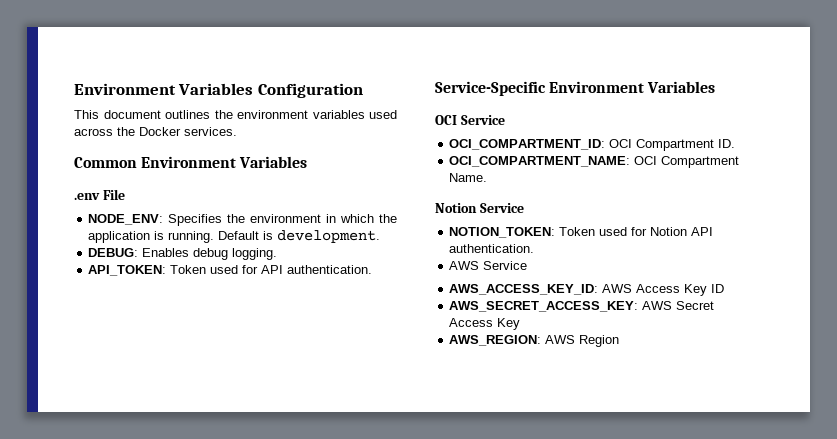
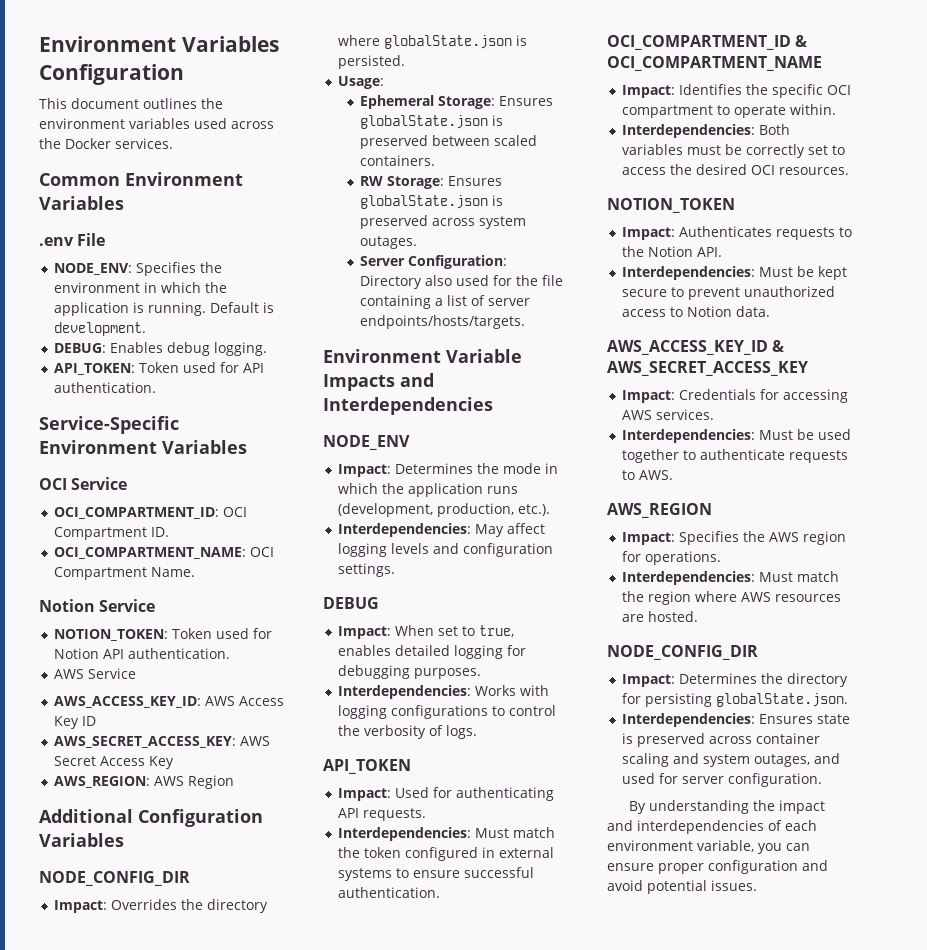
(620, 341) none -> [39,809,263,827] [39,833,124,847] [39,871,190,886] [53,899,268,913] [337,35,527,49] [337,55,405,69] [337,76,384,89] [359,95,553,109] [359,115,503,129] [359,135,537,149] [359,155,435,166] [359,176,502,189] [359,195,503,209] [359,215,526,229] [359,236,417,249] [359,255,507,269] [359,275,563,289] [359,295,530,309] [359,315,525,329] [323,349,522,363] [323,373,434,391] [323,397,493,415] [323,435,410,450] [337,463,558,477] [337,483,518,497] [337,503,550,517] [337,523,545,537] [337,543,553,557] [337,563,395,577] [323,597,379,609] [337,625,514,639] [337,645,526,659] [337,665,481,679] [337,685,549,699] [337,705,556,719] [337,725,477,739] [323,759,411,774] [337,787,554,801] [337,808,426,821] [337,827,555,841] [337,847,554,861] [337,867,534,881] [337,887,440,898] [607,35,808,50] [607,56,822,71] [621,84,851,98] [621,104,836,118] [621,124,790,138] [621,144,845,158] [621,164,849,175] [607,198,735,213] [621,226,852,240] [621,246,722,257] [621,266,847,280] [621,286,835,300] [621,306,770,317] [607,340,785,355] [607,361,808,376] [621,389,848,403] [621,409,714,420] [621,429,851,443] [621,449,848,463] [621,470,673,480] [607,503,712,518] [621,531,846,545] [621,551,721,565] [621,571,839,585] [621,591,841,605] [621,611,698,622] [607,645,758,660] [621,673,848,687] [621,693,848,707] [621,713,850,727] [621,733,820,747] [621,753,840,767] [621,773,822,787] [628,800,825,814] [607,820,817,834] [607,840,810,854] [607,860,828,874] [607,880,757,894] // Additional Configuration Variables // NODE_CONFIG_DIR // Impact: Overrides the directory where globalState.json is persisted. // Usage: // Ephemeral Storage: Ensures globalState.json is preserved between scaled containers. // RW Storage: Ensures globalState.json is preserved across system outages. // Server Configuration: Directory also used for the file containing a list of server endpoints/hosts/targets. // Environment Variable Impacts and Interdependencies // NODE_ENV // Impact: Determines the mode in which the application runs (development, production, etc.). // Interdependencies: May affect logging levels and configuration settings. // DEBUG // Impact: When set to true, enables detailed logging for debugging purposes. // Interdependencies: Works with logging configurations to control the verbosity of logs. // API_TOKEN // Impact: Used for authenticating API requests. // Interdependencies: Must match the token configured in external systems to ensure successful authentication. // OCI_COMPARTMENT_ID & OCI_COMPARTMENT_NAME // Impact: Identifies the specific OCI compartment to operate within. // Interdependencies: Both variables must be correctly set to access the desired OCI resources. // NOTION_TOKEN // Impact: Authenticates requests to the Notion API. // Interdependencies: Must be kept secure to prevent unauthorized access to Notion data. // AWS_ACCESS_KEY_ID & AWS_SECRET_ACCESS_KEY // Impact: Credentials for accessing AWS services. // Interdependencies: Must be used together to authenticate requests to AWS. // AWS_REGION // Impact: Specifies the AWS region for operations. // Interdependencies: Must match the region where AWS resources are hosted. // NODE_CONFIG_DIR // Impact: Determines the directory for persisting globalState.json. // Interdependencies: Ensures state is preserved across container scaling and system outages, and used for server configuration. // By understanding the impact and interdependencies of each environment variable, you can ensure proper configuration and avoid potential issues.

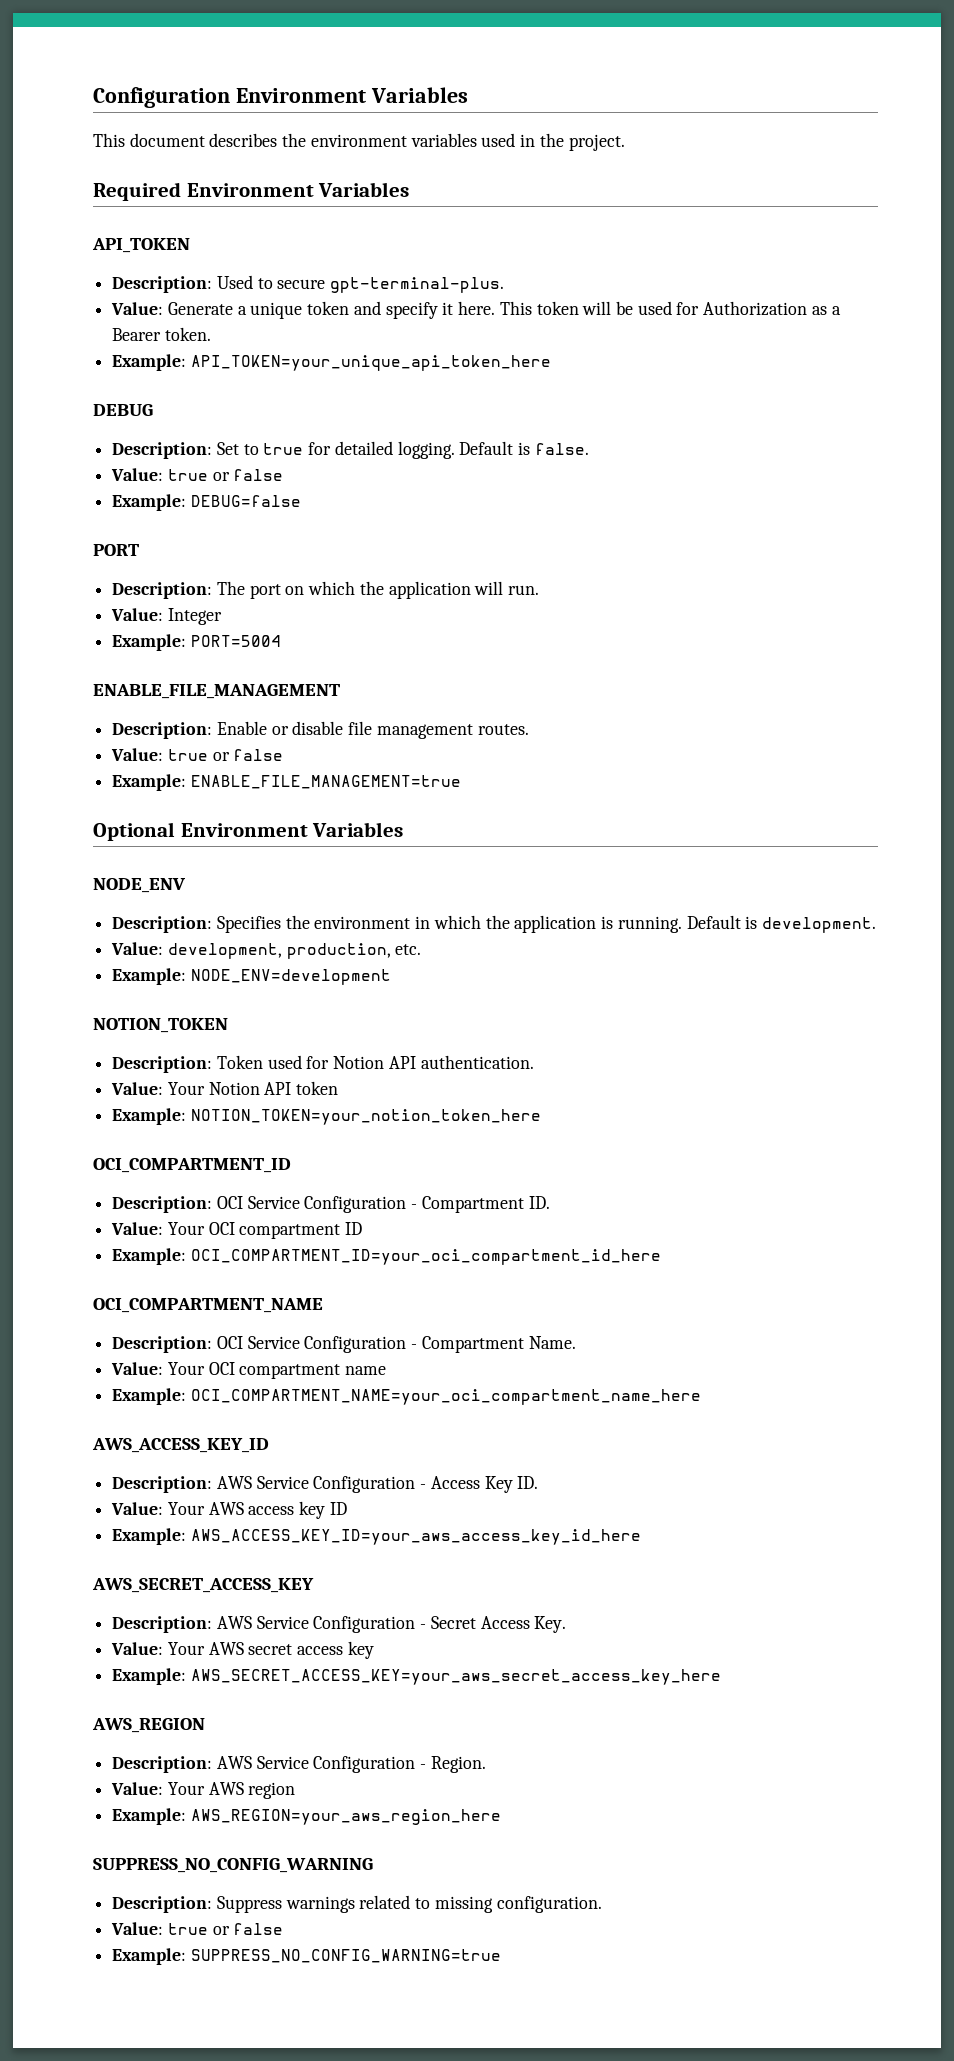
[39,36,279,52] [39,64,184,85] Environment Variables Configuration -> [93,87,468,108] Configuration Environment Variables
[143,98,197,109] outlines -> [209,133,278,147] describes
[231,121,274,129] [39,138,173,149] [39,172,243,186] [39,196,124,210] [39,233,106,246] [53,263,132,275] across the Docker services. // Common Environment Variables // .env File // NODE_ENV: -> [520,133,625,151] [93,182,410,201] [92,238,190,253] [112,275,505,293] [111,301,841,319] [112,327,211,341] [112,354,551,371] [93,404,153,416] [112,441,589,459] [111,468,284,481] [112,494,301,511] [93,544,139,556] [112,581,540,599] [111,608,222,625] [112,634,281,651] [93,684,340,699] [112,721,529,739] [111,748,284,761] [112,774,461,791] [93,822,404,841] [93,878,186,893] [112,916,213,933] in the project. // Required Environment Variables // API_TOKEN // Description: Used to secure gpt-terminal-plus. // Value: Generate a unique token and specify it here. This token will be used for Authorization as a Bearer token. // Example: API_TOKEN=your_unique_api_token_here // DEBUG // Description: Set to true for detailed logging. Default is false. // Value: true or false // Example: DEBUG=false // PORT // Description: The port on which the application will run. // Value: Integer // Example: PORT=5004 // ENABLE_FILE_MANAGEMENT // Description: Enable or disable file management routes. // Value: true or false // Example: ENABLE_FILE_MANAGEMENT=true // Optional Environment Variables // NODE_ENV // Description:
[53,342,267,356] [53,362,264,375] [53,382,156,393] [39,416,179,434] [39,440,247,454] [39,477,128,490] [53,507,247,519] [53,527,169,540] [53,547,274,559] [53,567,195,580] [39,599,156,612] [53,629,168,641] DEBUG: Enables debug logging. // API_TOKEN: Token used for API authentication. // Service-Specific Environment Variables // OCI Service // OCI_COMPARTMENT_ID: OCI Compartment ID. // OCI_COMPARTMENT_NAME: OCI Compartment Name. // Notion Service // NOTION_TOKEN: -> [111,942,422,959] [112,968,391,985] [93,1018,228,1033] [112,1056,213,1073] Value: development, production, etc. // Example: NODE_ENV=development // NOTION_TOKEN // Description:
[53,668,136,679] [53,696,284,708] [53,716,96,729] [53,736,270,748] [53,756,174,769] [53,775,234,789] [39,809,263,827] [39,833,124,847] [39,871,190,886] [53,899,268,913] [337,35,527,49] [337,55,405,69] [337,76,384,89] [359,95,553,109] [359,115,503,129] [359,135,537,149] [359,155,435,166] [359,176,502,189] [359,195,503,209] [359,215,526,229] [359,236,417,249] [359,255,507,269] [359,275,563,289] [359,295,530,309] [359,315,525,329] [323,349,522,363] [323,373,434,391] [323,397,493,415] [323,435,410,450] [337,463,558,477] [337,483,518,497] [337,503,550,517] [337,523,545,537] [337,543,553,557] [337,563,395,577] [323,597,379,609] [337,625,514,639] [337,645,526,659] [337,665,481,679] [337,685,549,699] [337,705,556,719] [337,725,477,739] [323,759,411,774] [337,787,554,801] [337,808,426,821] [337,827,555,841] [337,847,554,861] [337,867,534,881] [337,887,440,898] [607,35,808,50] [607,56,822,71] [621,84,851,98] [621,104,836,118] [621,124,790,138] [621,144,845,158] [621,164,849,175] [607,198,735,213] [621,226,852,240] [621,246,722,257] [621,266,847,280] [621,286,835,300] [621,306,770,317] [607,340,785,355] [607,361,808,376] [621,389,848,403] [621,409,714,420] [621,429,851,443] [621,449,848,463] [621,470,673,480] [607,503,712,518] [621,531,846,545] [621,551,721,565] [621,571,839,585] [621,591,841,605] [621,611,698,622] [607,645,758,660] [621,673,848,687] [621,693,848,707] [621,713,850,727] [621,733,820,747] [621,753,840,767] [621,773,822,787] [628,800,825,814] [607,820,817,834] [607,840,810,854] [607,860,828,874] [607,880,757,894] AWS Service // AWS_ACCESS_KEY_ID: AWS Access Key ID // AWS_SECRET_ACCESS_KEY: AWS Secret Access Key // AWS_REGION: AWS Region // Additional Configuration Variables // NODE_CONFIG_DIR // Impact: Overrides the directory where globalState.json is persisted. // Usage: // Ephemeral Storage: Ensures globalState.json is preserved between scaled containers. // RW Storage: Ensures globalState.json is preserved across system outages. // Server Configuration: Directory also used for the file containing a list of server endpoints/hosts/targets. // Environment Variable Impacts and Interdependencies // NODE_ENV // Impact: Determines the mode in which the application runs (development, production, etc.). // Interdependencies: May affect logging levels and configuration settings. // DEBUG // Impact: When set to true, enables detailed logging for debugging purposes. // Interdependencies: Works with logging configurations to control the verbosity of logs. // API_TOKEN // Impact: Used for authenticating API requests. // Interdependencies: Must match the token configured in external systems to ensure successful authentication. // OCI_COMPARTMENT_ID & OCI_COMPARTMENT_NAME // Impact: Identifies the specific OCI compartment to operate within. // Interdependencies: Both variables must be correctly set to access the desired OCI resources. // NOTION_TOKEN // Impact: Authenticates requests to the Notion API. // Interdependencies: Must be kept secure to prevent unauthorized access to Notion data. // AWS_ACCESS_KEY_ID & AWS_SECRET_ACCESS_KEY // Impact: Credentials for accessing AWS services. // Interdependencies: Must be used together to authenticate requests to AWS. // AWS_REGION // Impact: Specifies the AWS region for operations. // Interdependencies: Must match the region where AWS resources are hosted. // NODE_CONFIG_DIR // Impact: Determines the directory for persisting globalState.json. // Interdependencies: Ensures state is preserved across container scaling and system outages, and used for server configuration. // By understanding the impact and interdependencies of each environment variable, you can ensure proper configuration and avoid potential issues. -> [111,1081,339,1095] [112,1108,541,1125] [93,1158,291,1173] [112,1196,550,1213] [111,1222,363,1239] [112,1248,661,1265] [93,1298,323,1313] [112,1336,576,1353] [111,1362,387,1379] [112,1388,701,1405] [92,1438,269,1453] [112,1476,539,1493] [111,1501,347,1519] [112,1528,641,1545] [92,1578,314,1593] [112,1616,567,1633] [111,1641,374,1659] [112,1668,721,1685] [92,1718,205,1733] [112,1756,486,1773] [111,1782,296,1799] [112,1808,501,1825] [93,1858,373,1873] [112,1895,602,1913] [111,1922,284,1935] [112,1948,501,1965] Value: Your Notion API token // Example: NOTION_TOKEN=your_notion_token_here // OCI_COMPARTMENT_ID // Description: OCI Service Configuration - Compartment ID. // Value: Your OCI compartment ID // Example: OCI_COMPARTMENT_ID=your_oci_compartment_id_here // OCI_COMPARTMENT_NAME // Description: OCI Service Configuration - Compartment Name. // Value: Your OCI compartment name // Example: OCI_COMPARTMENT_NAME=your_oci_compartment_name_here // AWS_ACCESS_KEY_ID // Description: AWS Service Configuration - Access Key ID. // Value: Your AWS access key ID // Example: AWS_ACCESS_KEY_ID=your_aws_access_key_id_here // AWS_SECRET_ACCESS_KEY // Description: AWS Service Configuration - Secret Access Key. // Value: Your AWS secret access key // Example: AWS_SECRET_ACCESS_KEY=your_aws_secret_access_key_here // AWS_REGION // Description: AWS Service Configuration - Region. // Value: Your AWS region // Example: AWS_REGION=your_aws_region_here // SUPPRESS_NO_CONFIG_WARNING // Description: Suppress warnings related to missing configuration. // Value: true or false // Example: SUPPRESS_NO_CONFIG_WARNING=true

